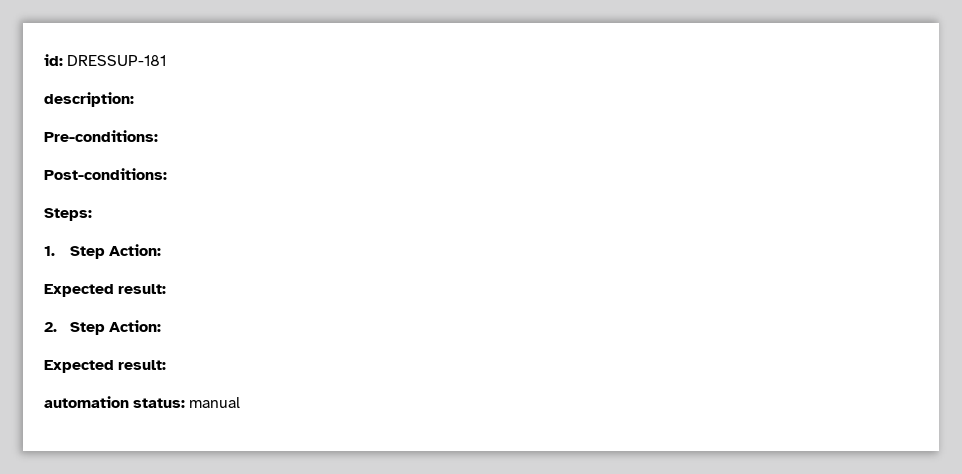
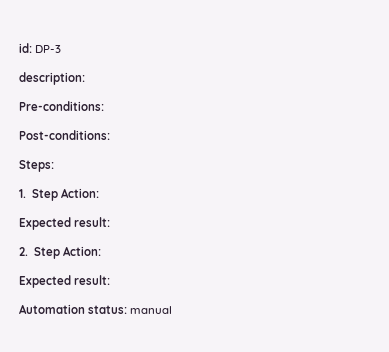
[67,55,167,66] DRESSUP-181 -> [35,45,62,53] DP-3
[44,396,129,408] automation -> [19,304,85,314] Automation

